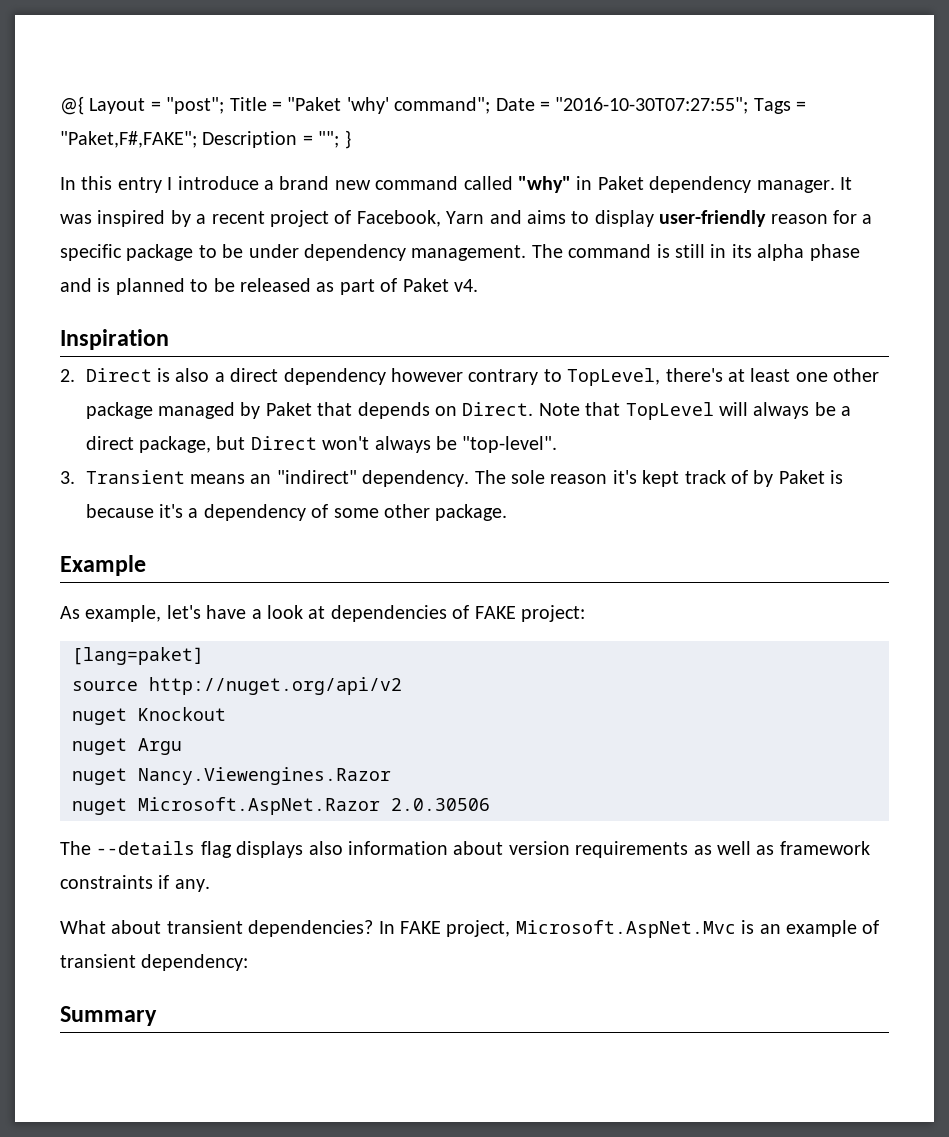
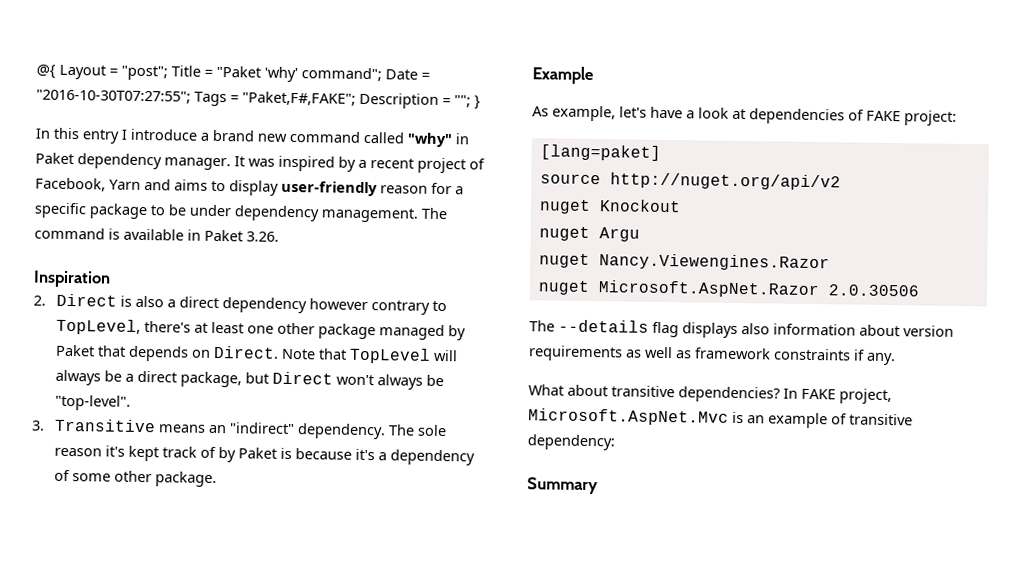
[674,244,860,261] [60,278,478,295] still in its alpha phase and is planned to be released as part of Paket v4. -> [123,228,279,242] available in Paket 3.26.
[85,470,185,484] Transient -> [53,418,156,433] Transitive
[166,920,243,934] transient -> [611,385,675,398] transitive
[60,954,136,968] transient -> [849,413,913,426] transitive

